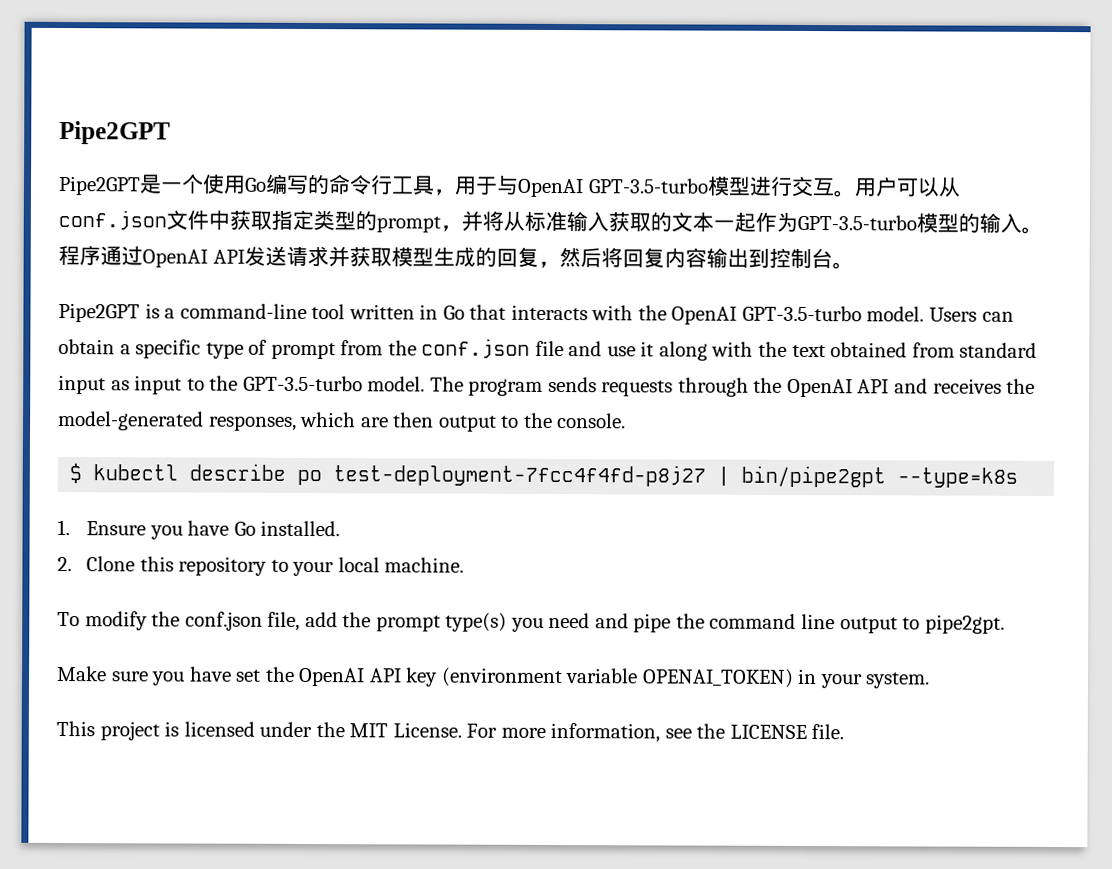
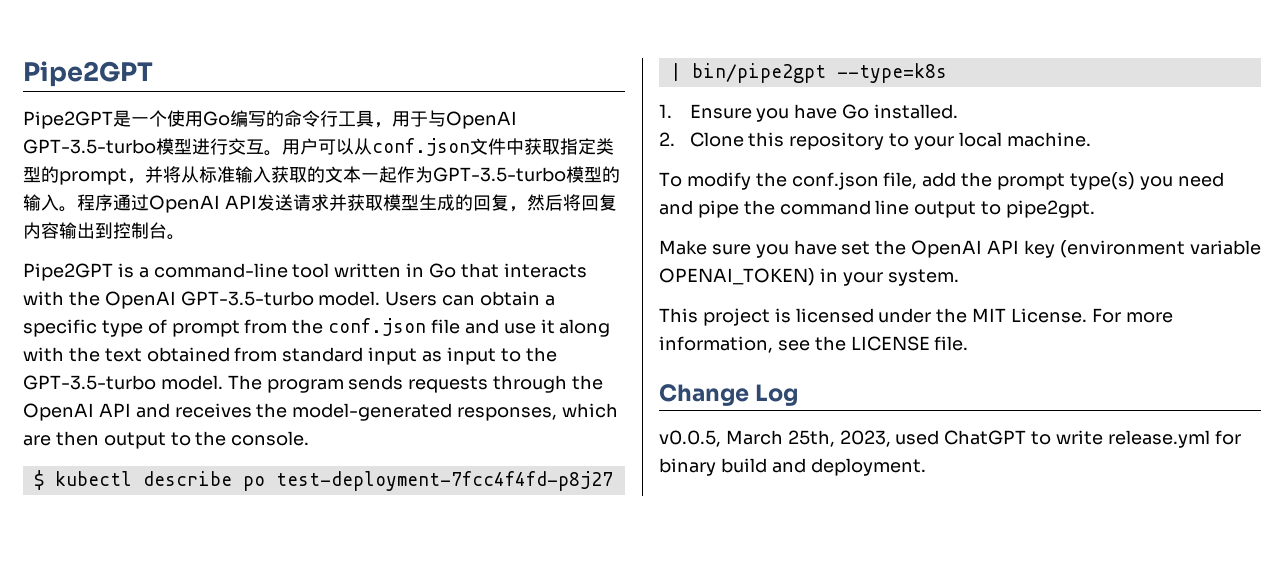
(845, 732) none -> [659,384,799,406] [659,430,1241,448] [659,458,926,476] // Change Log // v0.0.5, March 25th, 2023, used ChatGPT to write release.yml for binary build and deployment.

